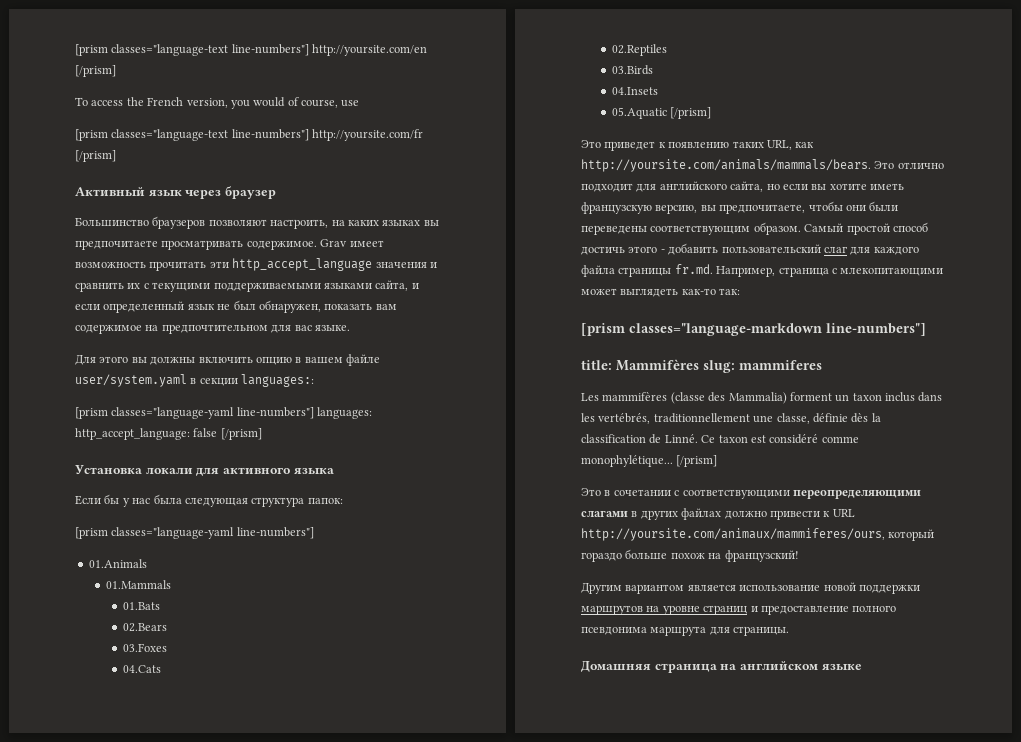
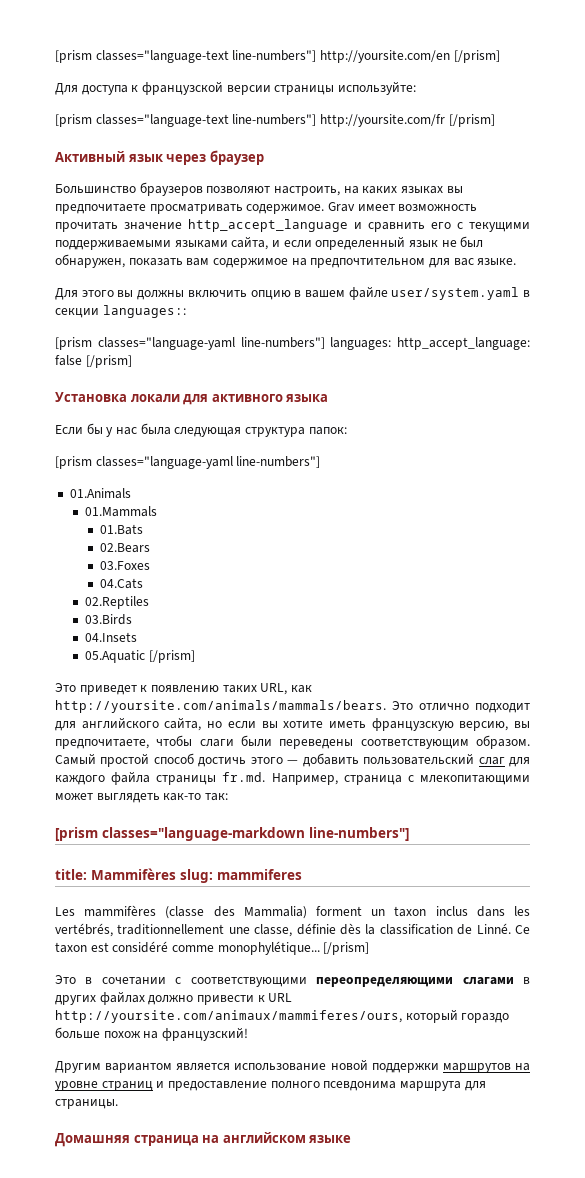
[75,97,360,109] To access the French version, you would of course, use -> [55,81,416,95] Для доступа к французской версии страницы используйте:
[209,258,427,271] эти http_accept_language значения -> [124,219,348,232] значение http_accept_language
[127,283,141,289] их -> [431,222,451,229] его
[845,205,866,211] они -> [199,739,234,747] слаги
[660,249,665,253] - -> [287,760,299,764] —

